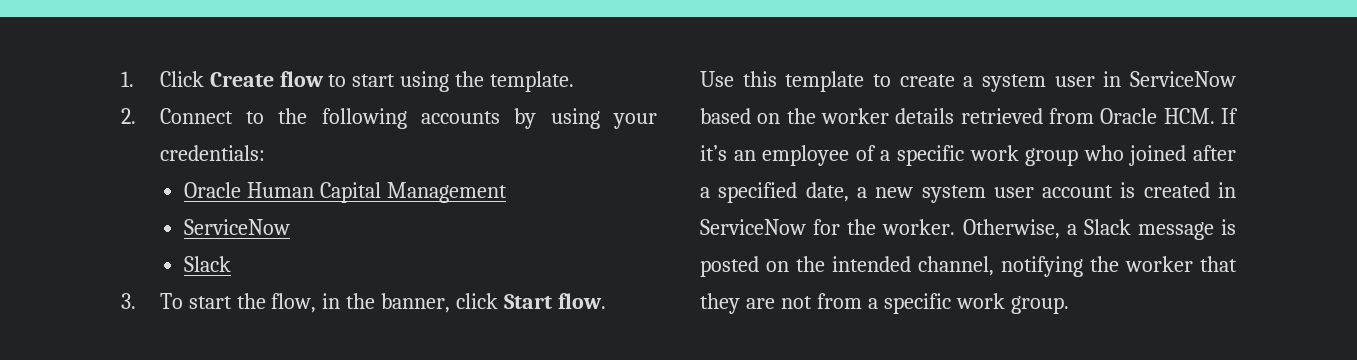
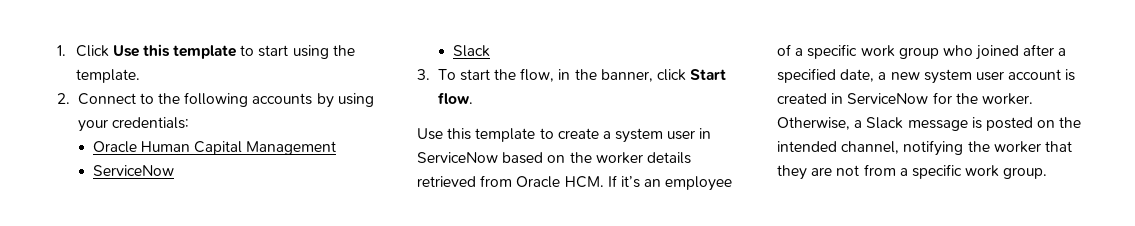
[209,71,324,87] Create flow -> [112,44,237,59] Use this template

